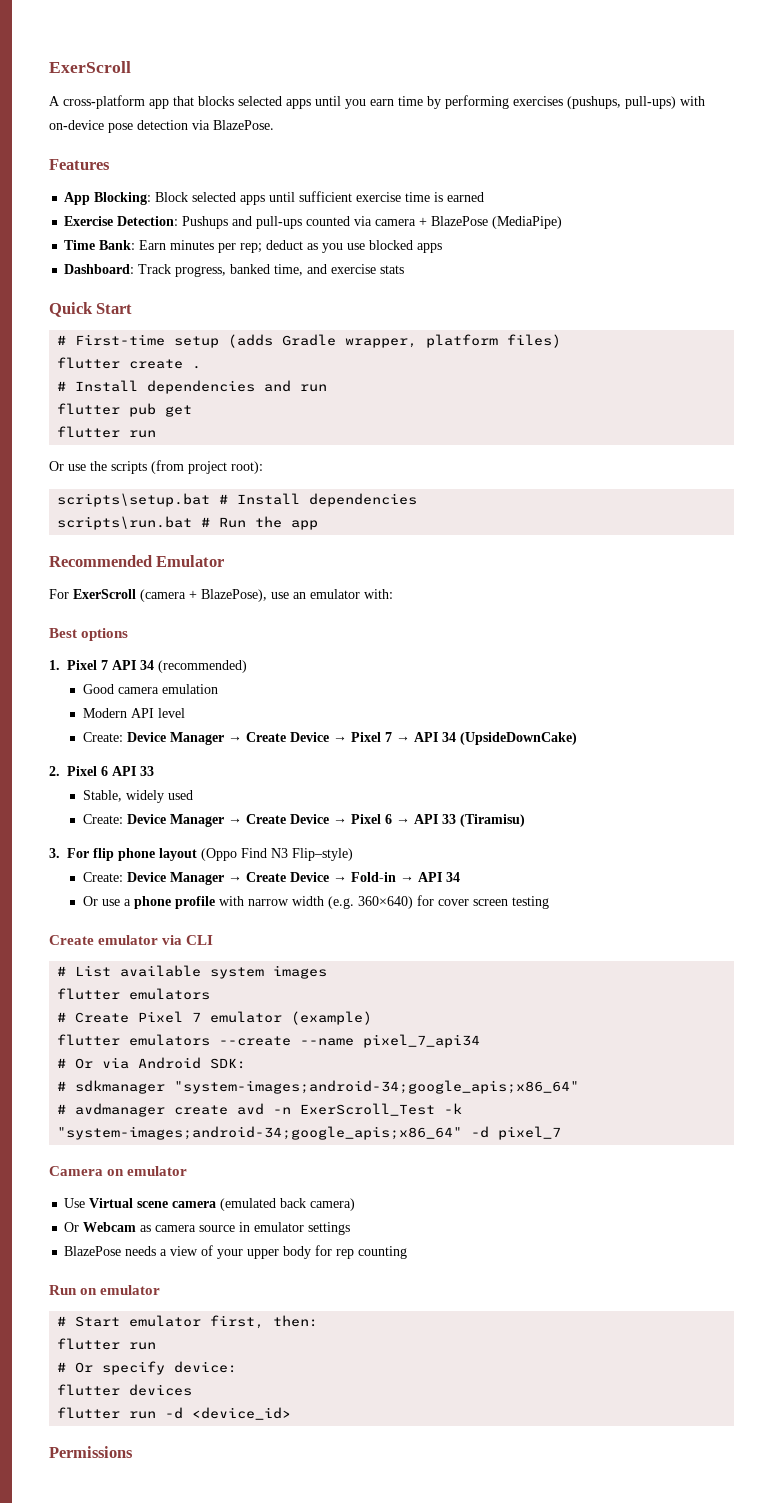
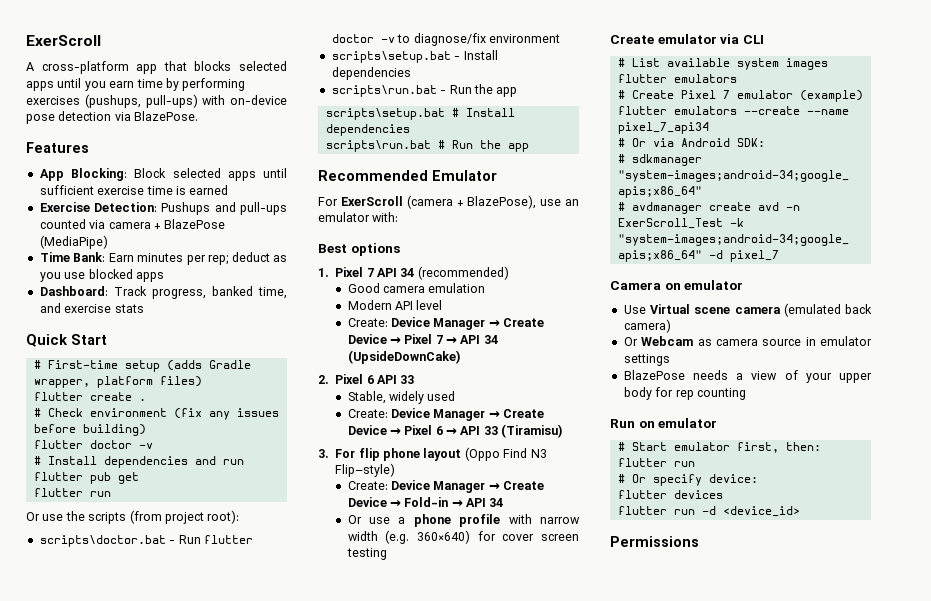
(202, 367) none -> [33,408,279,420] [33,424,146,436] [33,440,153,449] // # Check environment (fix any issues before building) // flutter doctor -v
(263, 467) none -> [39,535,253,547] [331,33,560,46] [331,50,498,63] [331,67,411,80] [331,84,518,97] // scripts\doctor.bat - Run flutter doctor -v to diagnose/fix environment // scripts\setup.bat - Install dependencies // scripts\run.bat - Run the app

